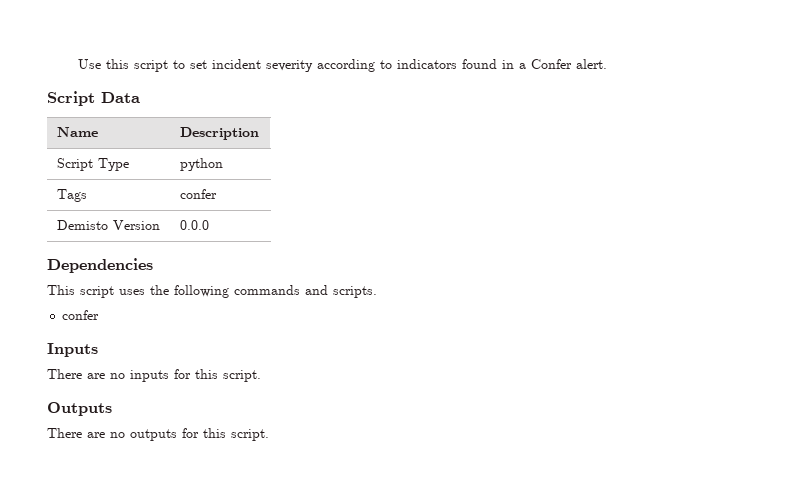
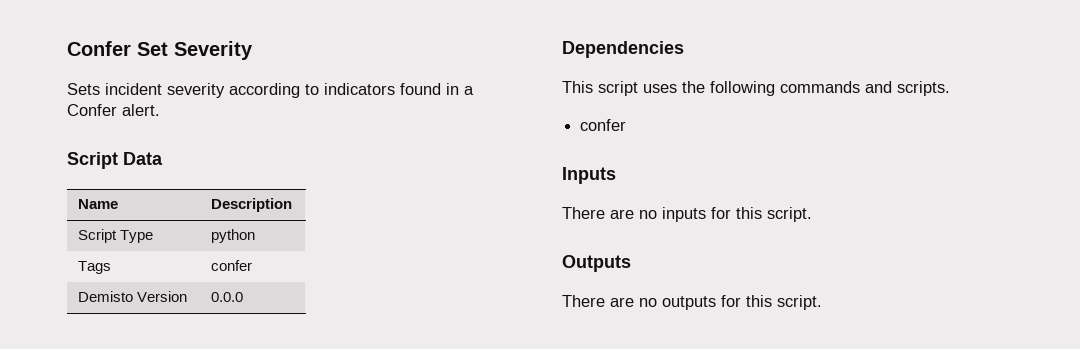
[78,59,208,72] Use this script to set -> [67,41,253,60] [67,83,100,95] Confer Set Severity // Sets

